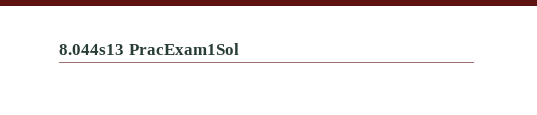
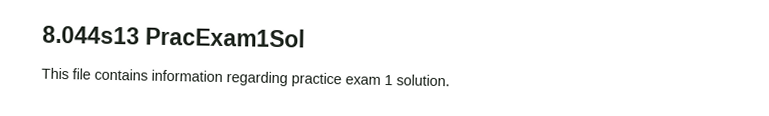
(239, 49) none -> [41,67,450,88] // This file contains information regarding practice exam 1 solution.

